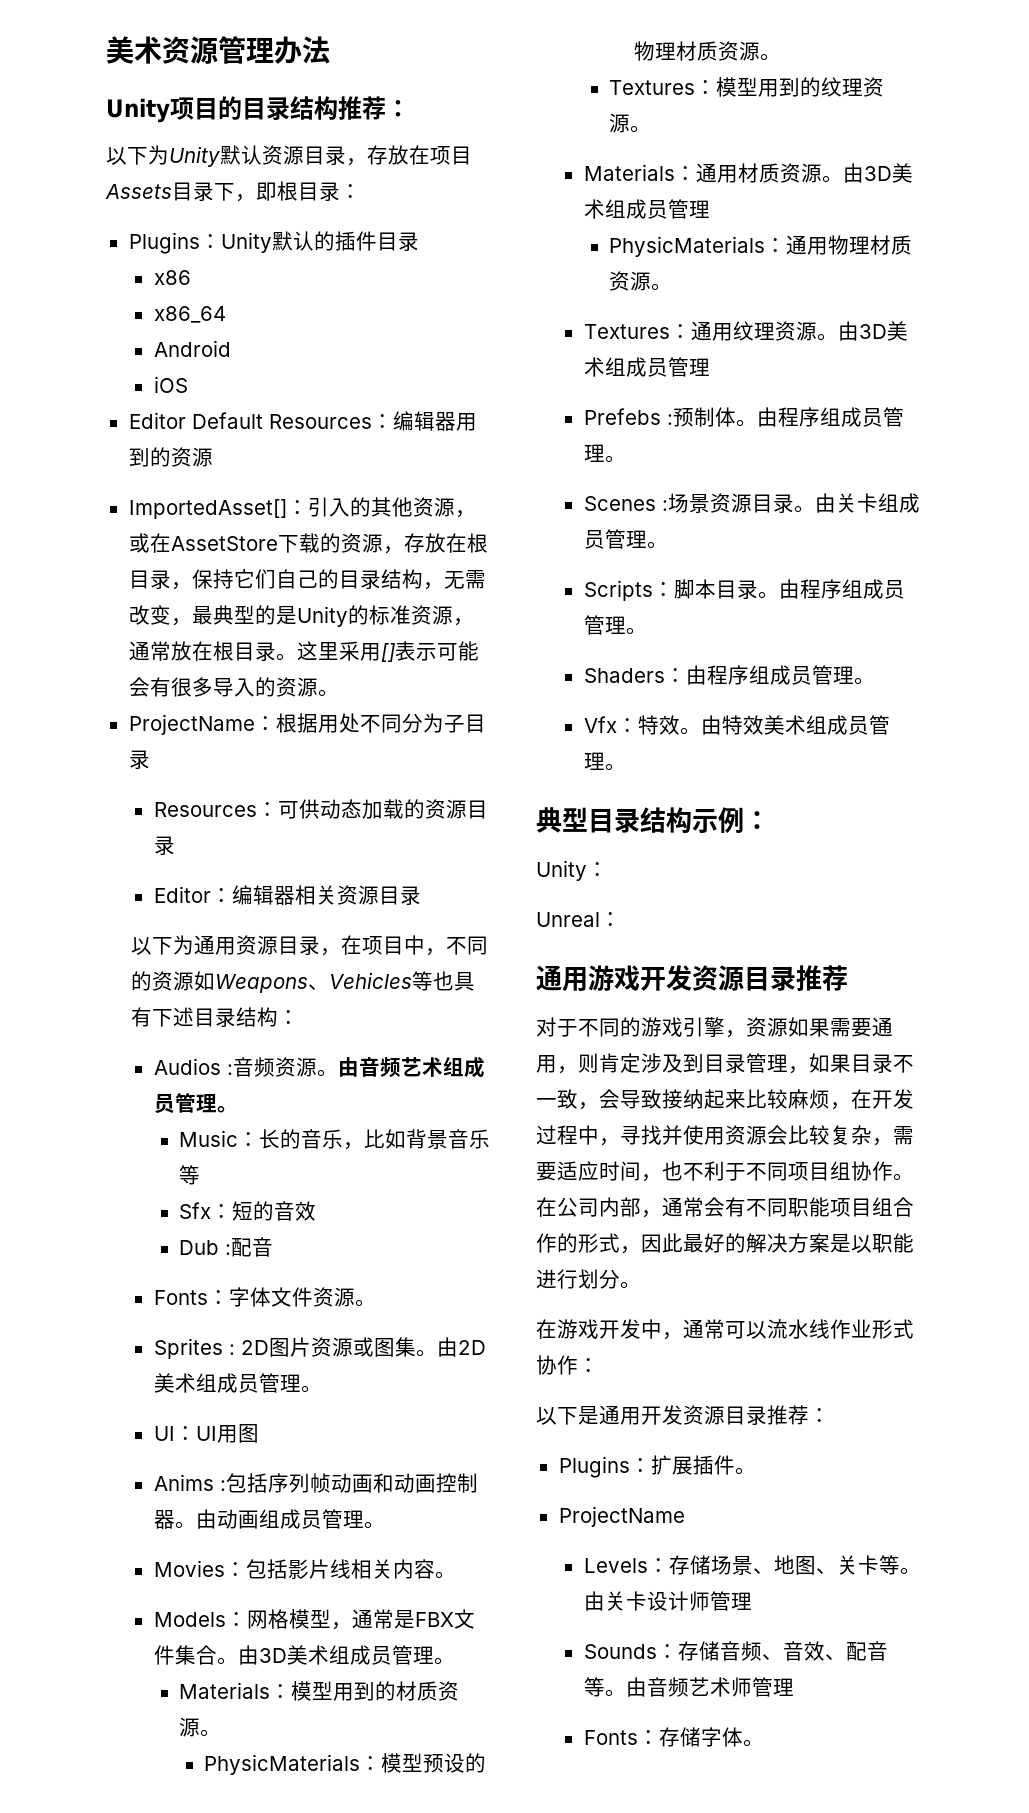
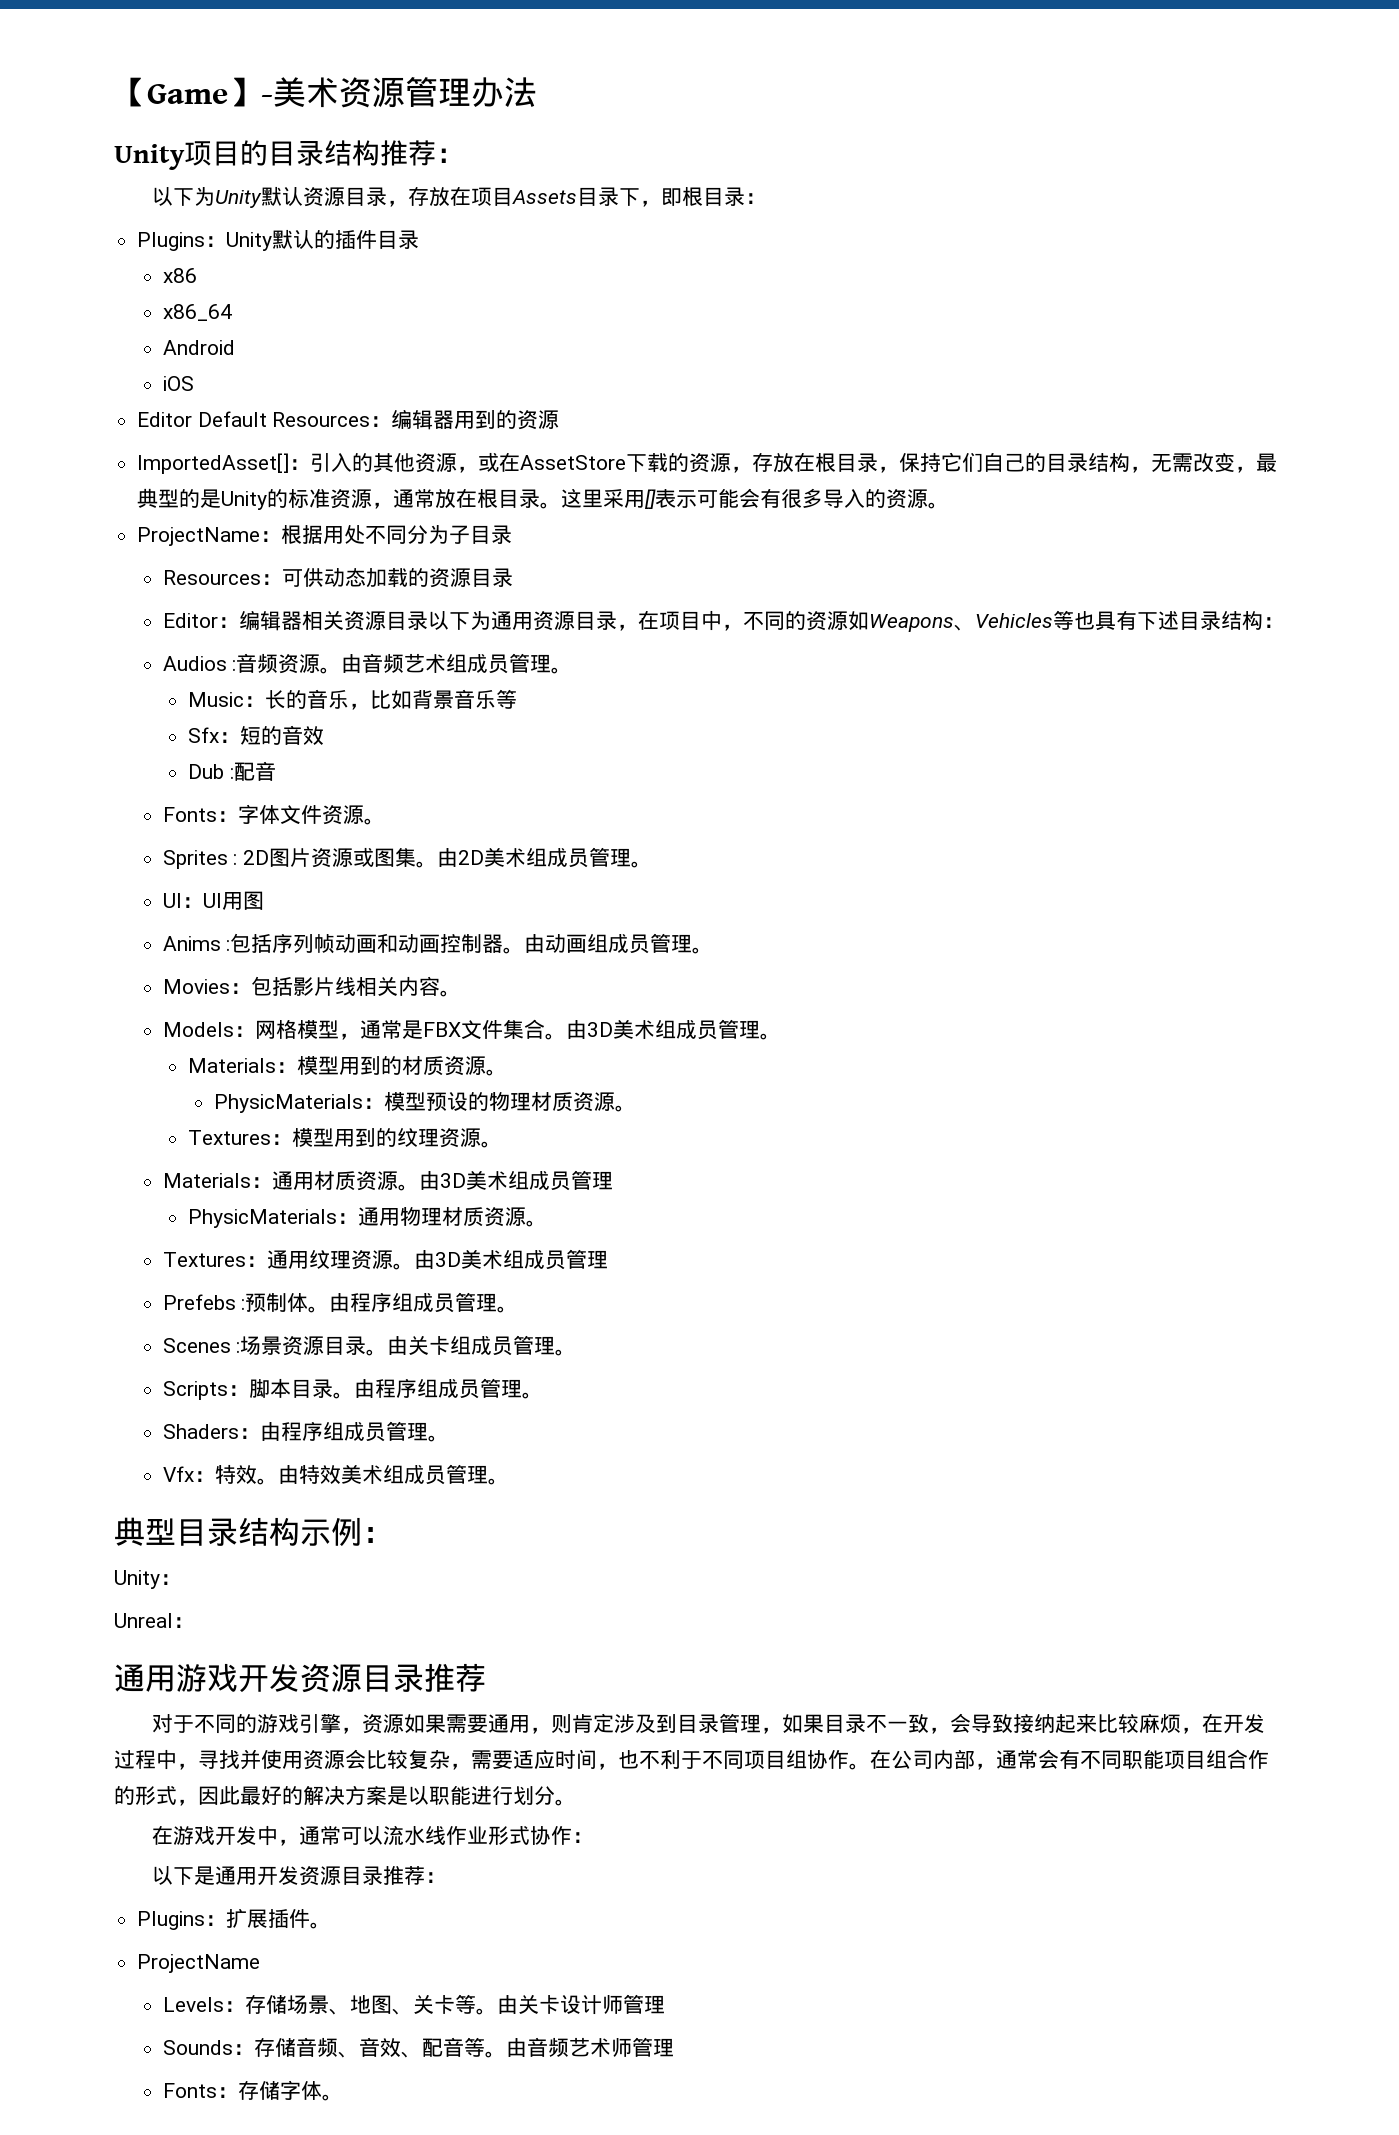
(106, 50) none -> [114,77,273,107] 【Game】-
(421, 895) // -> (428, 620) none

